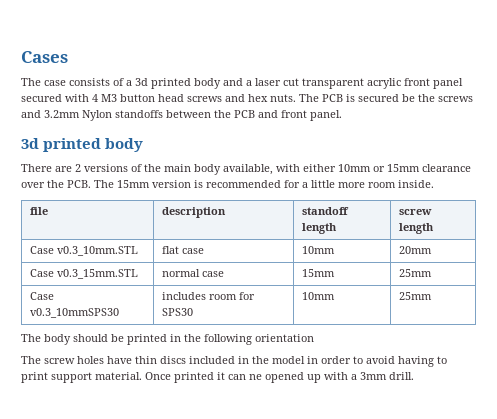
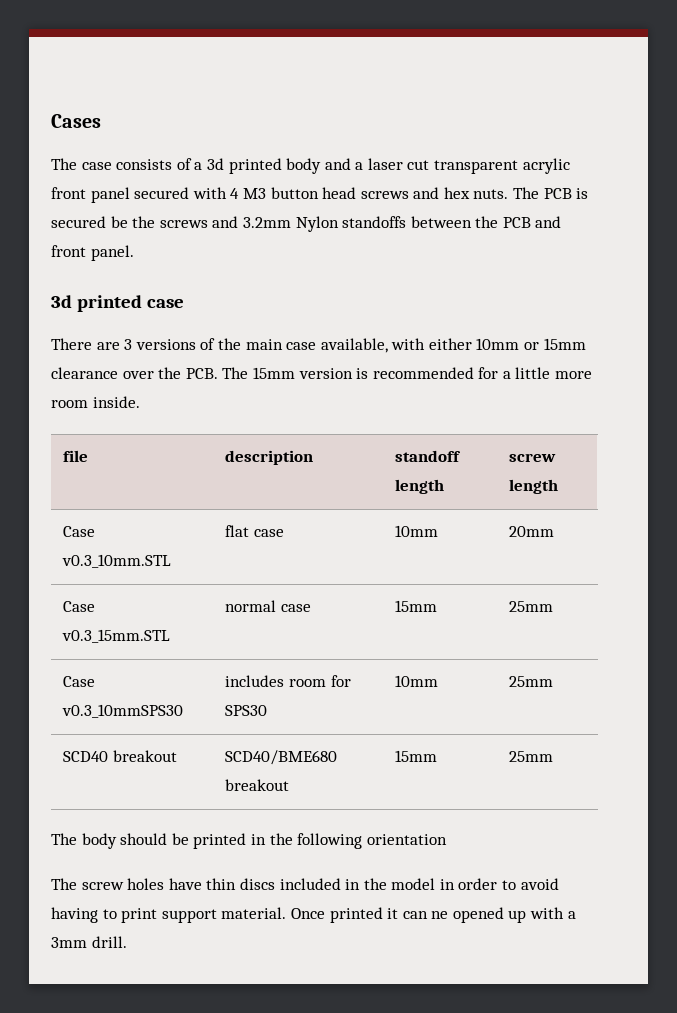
[105,138,144,152] body -> [146,299,184,308] case
[75,164,81,172] 2 -> [124,339,133,350] 3
[194,164,221,175] body -> [286,342,317,350] case
(432, 296) none -> [63,750,178,762] [225,750,338,765] [225,779,290,791] [395,750,438,762] [509,751,554,762] // SCD40 breakout | SCD40/BME680 breakout | 15mm | 25mm

